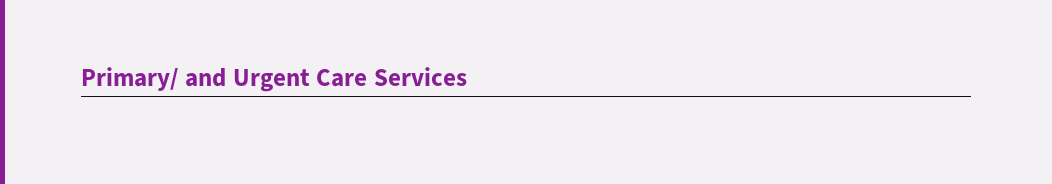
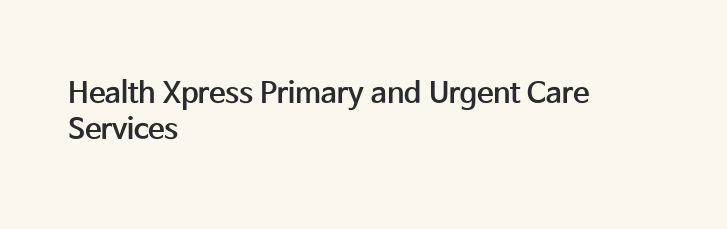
[81,67,178,91] Primary/ -> [68,78,365,111] Health Xpress Primary

